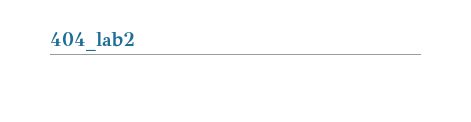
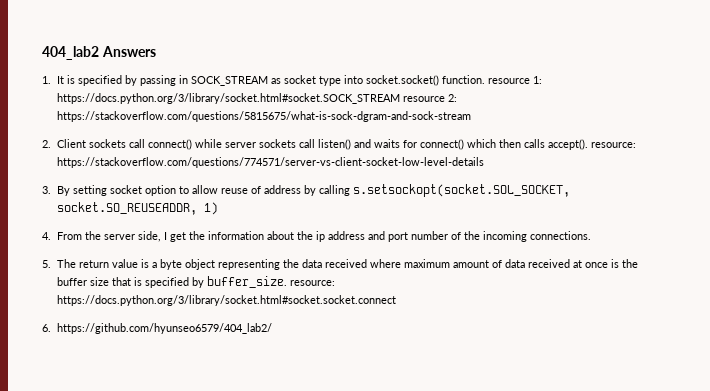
(135, 41) none -> [101,46,156,57] [42,75,542,86] [56,93,457,104] [56,111,471,122] [42,139,636,150] [56,157,484,168] [42,184,570,197] [56,202,218,215] [42,231,591,242] [42,259,638,270] [56,276,335,288] [56,295,396,306] [42,323,272,334] Answers // 1. It is specified by passing in SOCK_STREAM as socket type into socket.socket() function. resource 1: https://docs.python.org/3/library/socket.html#socket.SOCK_STREAM resource 2: https://stackoverflow.com/questions/5815675/what-is-sock-dgram-and-sock-stream // 2. Client sockets call connect() while server sockets call listen() and waits for connect() which then calls accept(). resource: https://stackoverflow.com/questions/774571/server-vs-client-socket-low-level-details // 3. By setting socket option to allow reuse of address by calling s.setsockopt(socket.SOL_SOCKET, socket.SO_REUSEADDR, 1) // 4. From the server side, I get the information about the ip address and port number of the incoming connections. // 5. The return value is a byte object representing the data received where maximum amount of data received at once is the buffer size that is specified by buffer_size. resource: https://docs.python.org/3/library/socket.html#socket.socket.connect // 6. https://github.com/hyunseo6579/404_lab2/

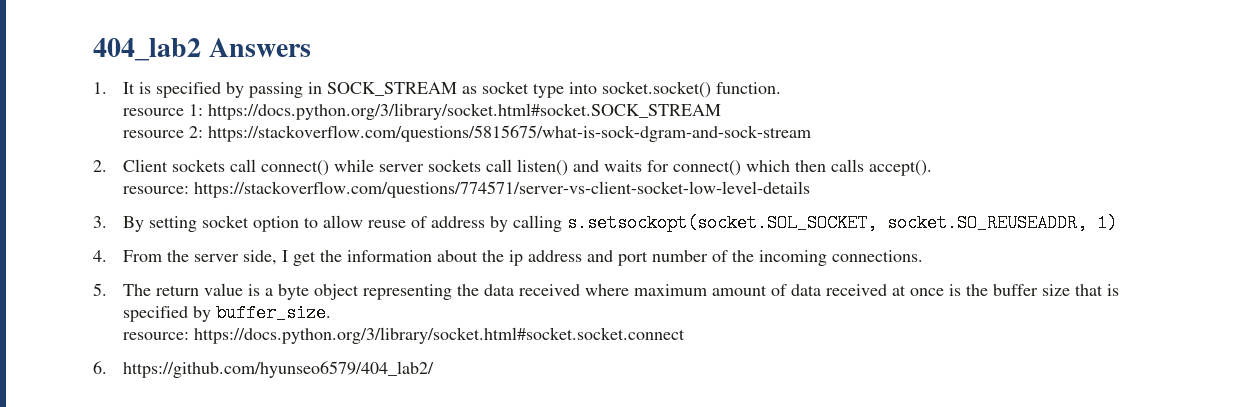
(485, 79) none -> (782, 88) //
(400, 98) none -> (722, 111) //
(588, 144) none -> (933, 168) //
(287, 282) none -> (332, 313) //

